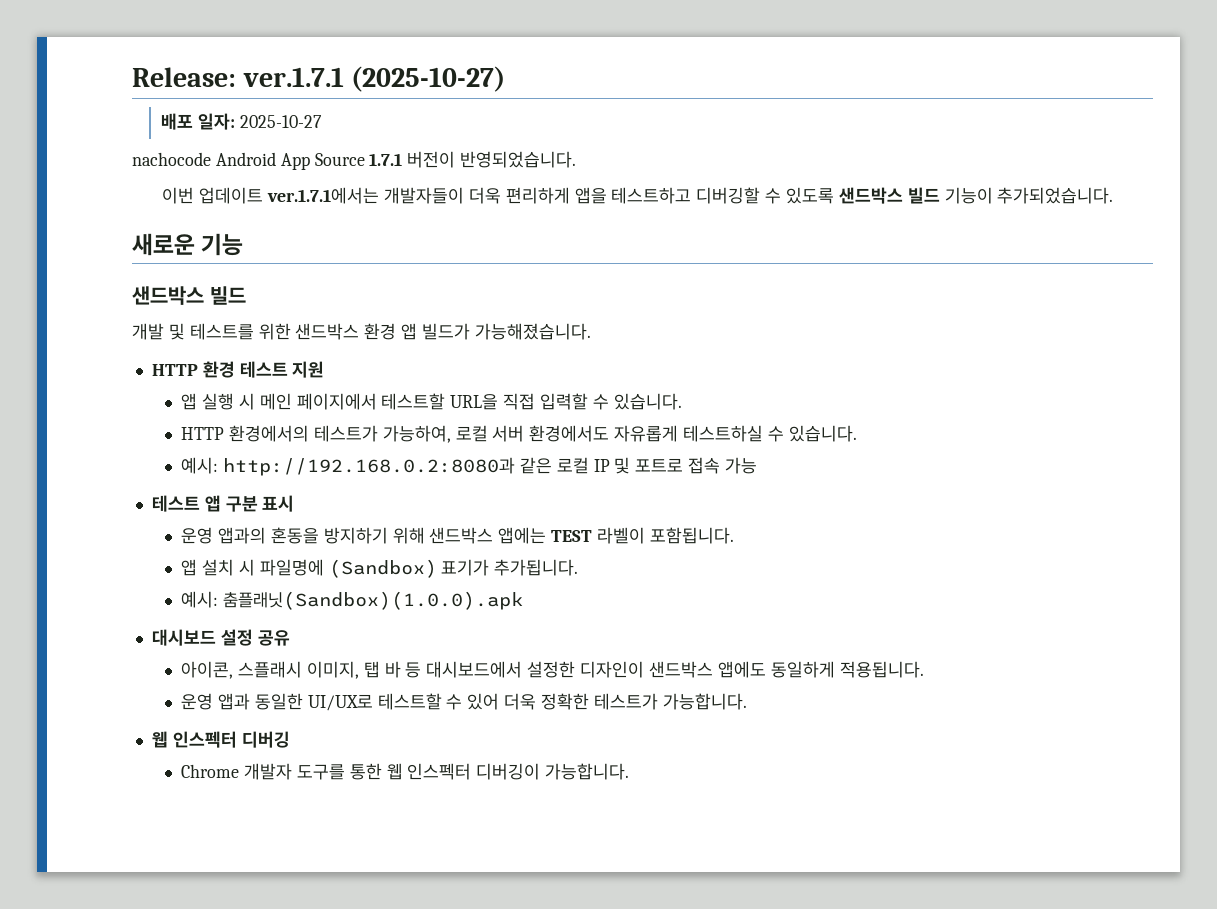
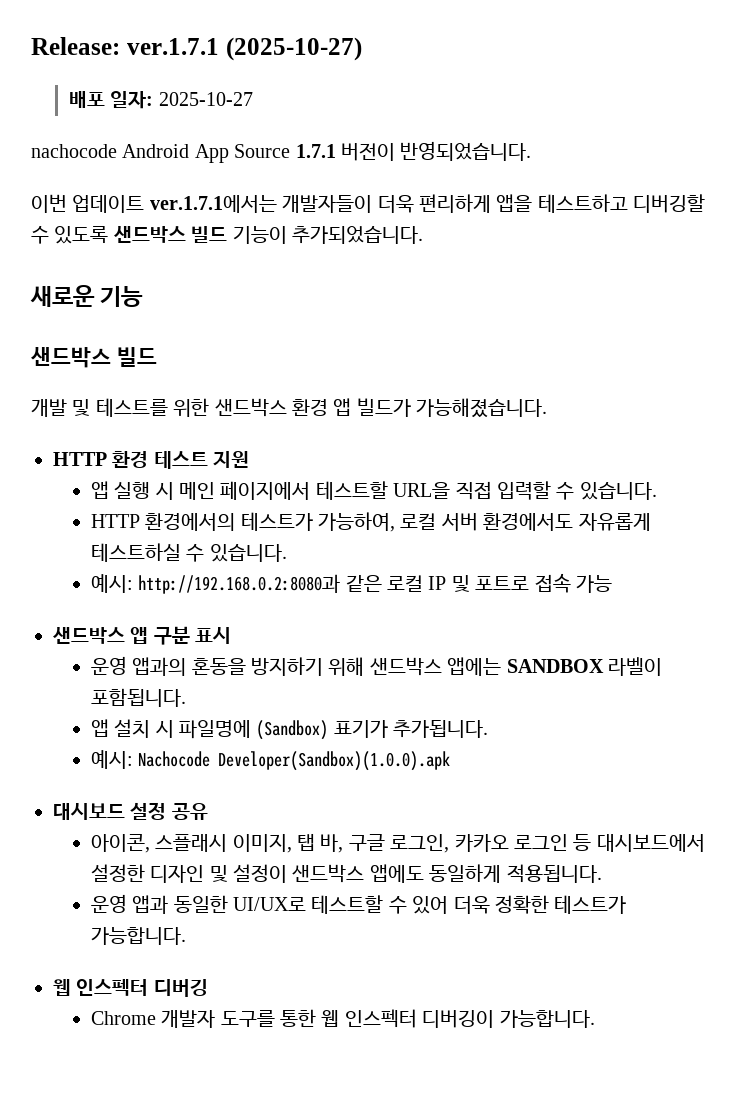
[151,495,200,512] 테스트 -> [53,627,125,644] 샌드박스
[551,530,593,542] TEST -> [506,659,604,673] SANDBOX
[223,591,524,610] 춤플래닛(Sandbox)(1.0.0).apk -> [138,751,451,771] Nachocode Developer(Sandbox)(1.0.0).apk
[384,661,645,678] 바 등 대시보드에서 설정한 디자인이 -> [320,834,705,853] [90,864,287,883] 바, 구글 로그인, 카카오 로그인 등 대시보드에서 설정한 디자인 및 설정이

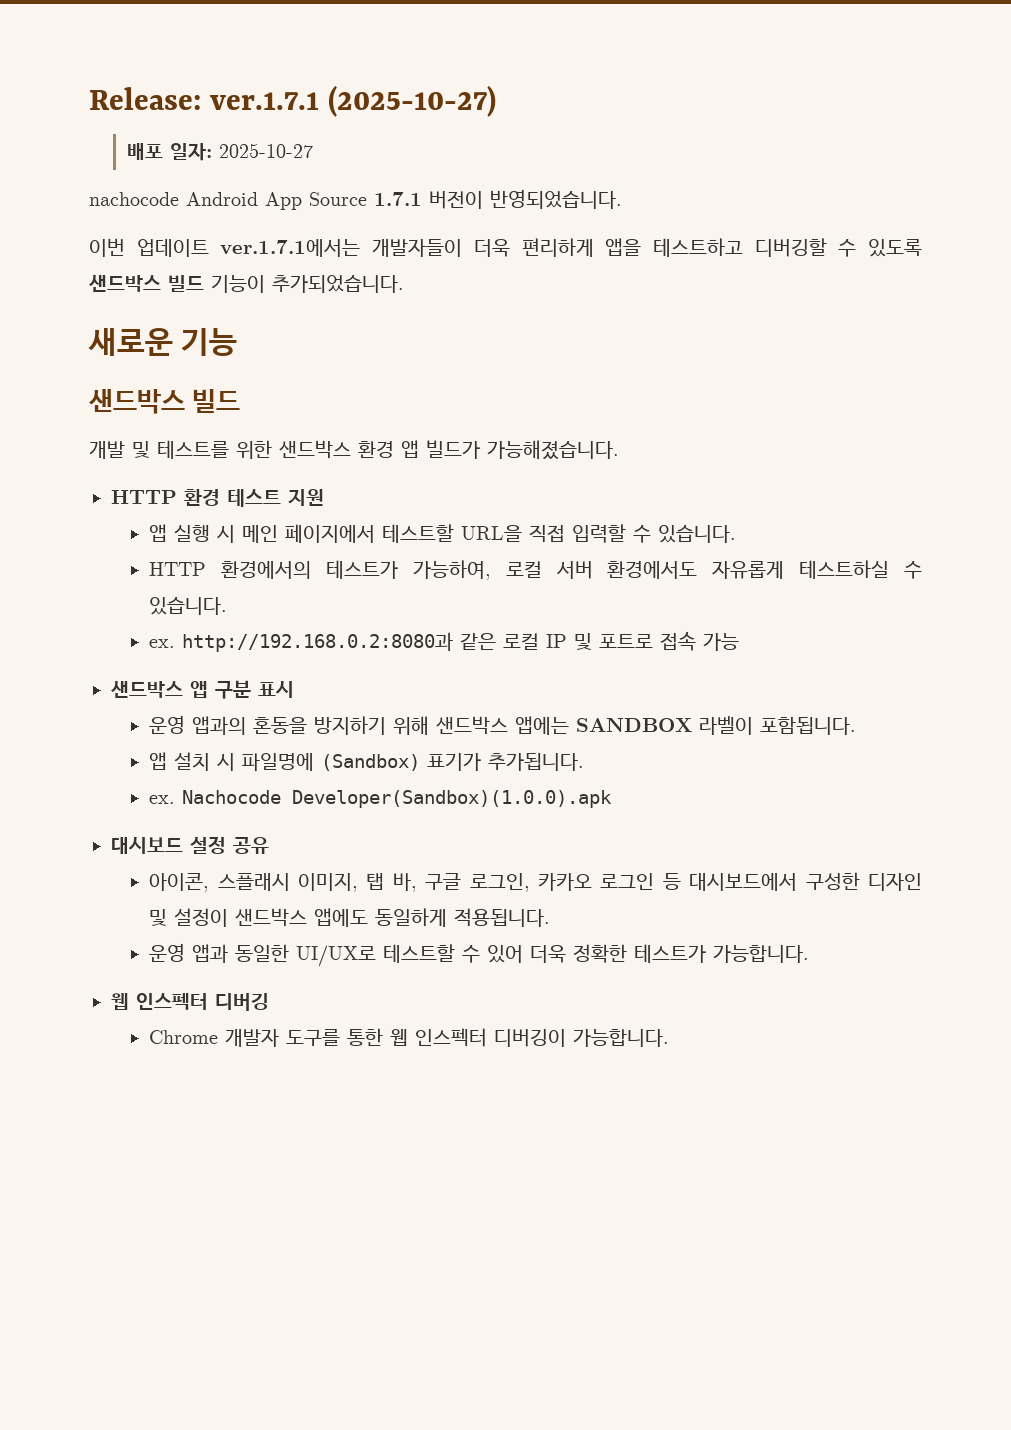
[90,574,133,593] 예시: -> [149,639,176,648] ex.
[90,750,133,769] 예시: -> [149,795,176,804] ex.
[90,864,145,882] 설정한 -> [805,872,860,890] 구성한

